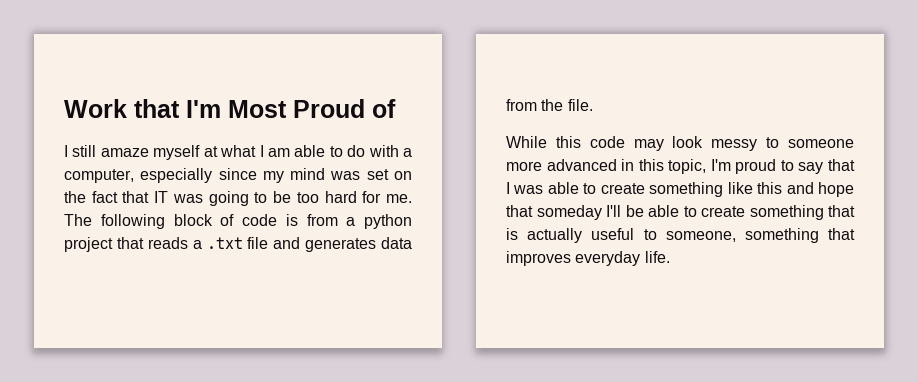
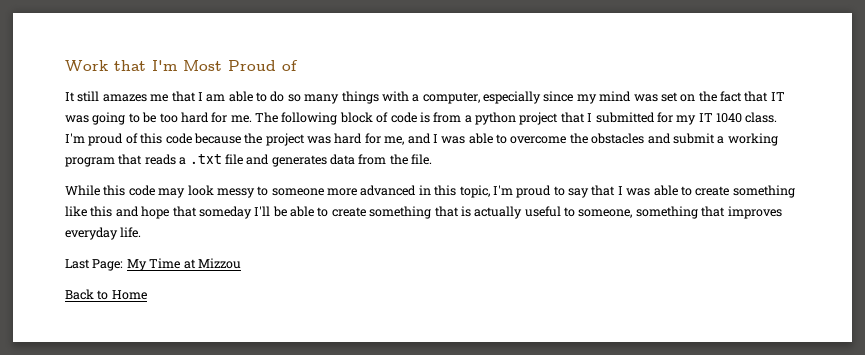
[64,145,257,160] I still amaze myself at what -> [65,91,196,102] It still amazes me that
(366, 151) none -> [287,91,379,104] so many things
(144, 243) none -> [587,112,778,125] [65,133,778,146] [65,154,143,167] I submitted for my IT 1040 class. I'm proud of this code because the project was hard for me, and I was able to overcome the obstacles and submit a working program that
(670, 257) none -> [65,258,241,271] [65,289,147,300] // Last Page: My Time at Mizzou // Back to Home

